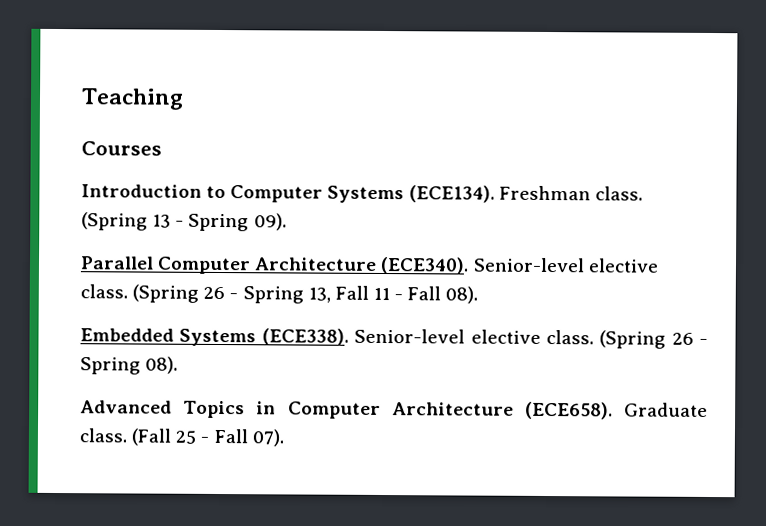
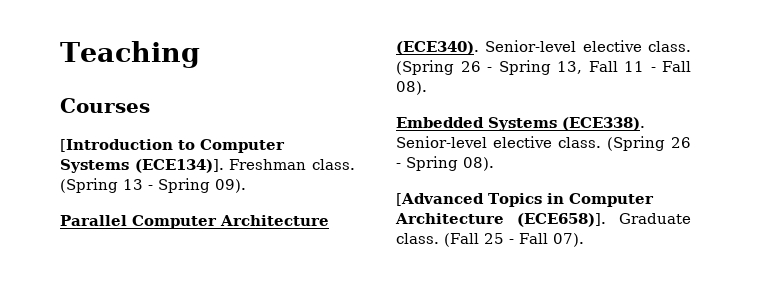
[81,184,202,198] Introduction -> [60,139,173,152] [Introduction
[408,185,495,203] (ECE134). -> [134,159,224,173] (ECE134)].
[80,400,172,414] Advanced -> [396,193,484,206] [Advanced
[524,401,613,420] (ECE658). -> [517,213,606,227] (ECE658)].

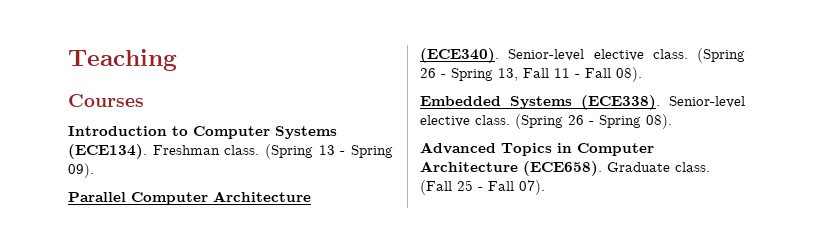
[60,139,173,152] [Introduction -> [68,126,167,136] Introduction
[134,159,224,173] (ECE134)]. -> [68,144,147,159] (ECE134).
[396,193,484,206] [Advanced -> [420,142,496,154] Advanced
[517,213,606,227] (ECE658)]. -> [523,161,602,176] (ECE658).

